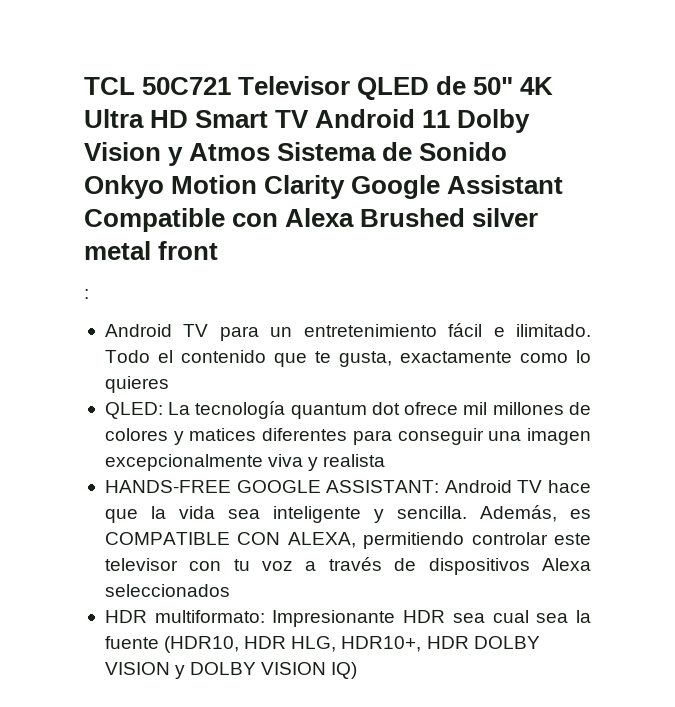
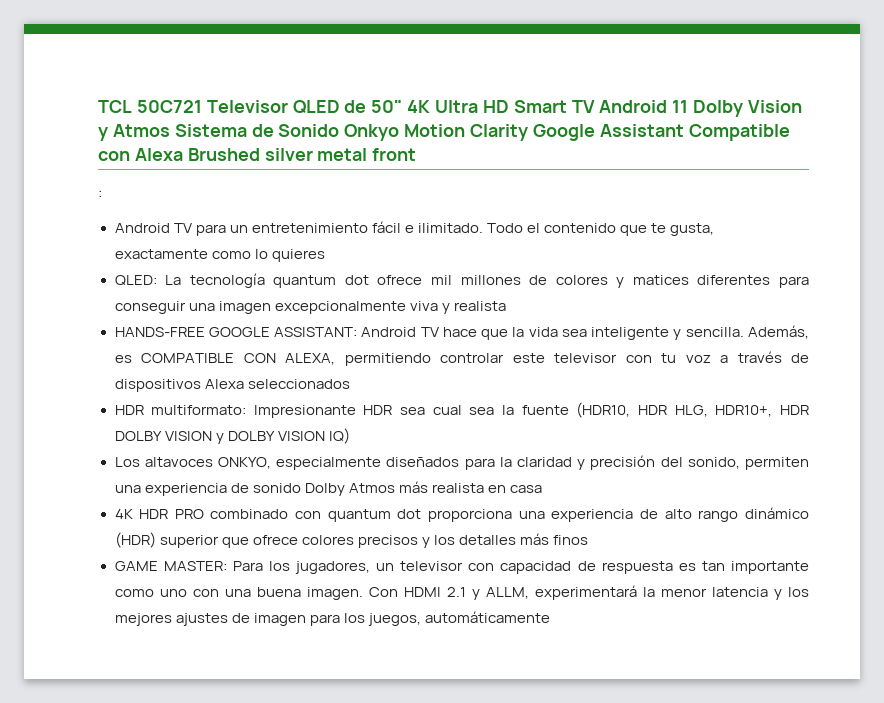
(358, 670) none -> [114,455,809,470] [114,481,542,496] [114,507,810,522] [114,532,588,548] [114,561,810,574] [114,585,809,600] [114,611,550,626] // Los altavoces ONKYO, especialmente diseñados para la claridad y precisión del sonido, permiten una experiencia de sonido Dolby Atmos más realista en casa // 4K HDR PRO combinado con quantum dot proporciona una experiencia de alto rango dinámico (HDR) superior que ofrece colores precisos y los detalles más finos // GAME MASTER: Para los jugadores, un televisor con capacidad de respuesta es tan importante como uno con una buena imagen. Con HDMI 2.1 y ALLM, experimentará la menor latencia y los mejores ajustes de imagen para los juegos, automáticamente

